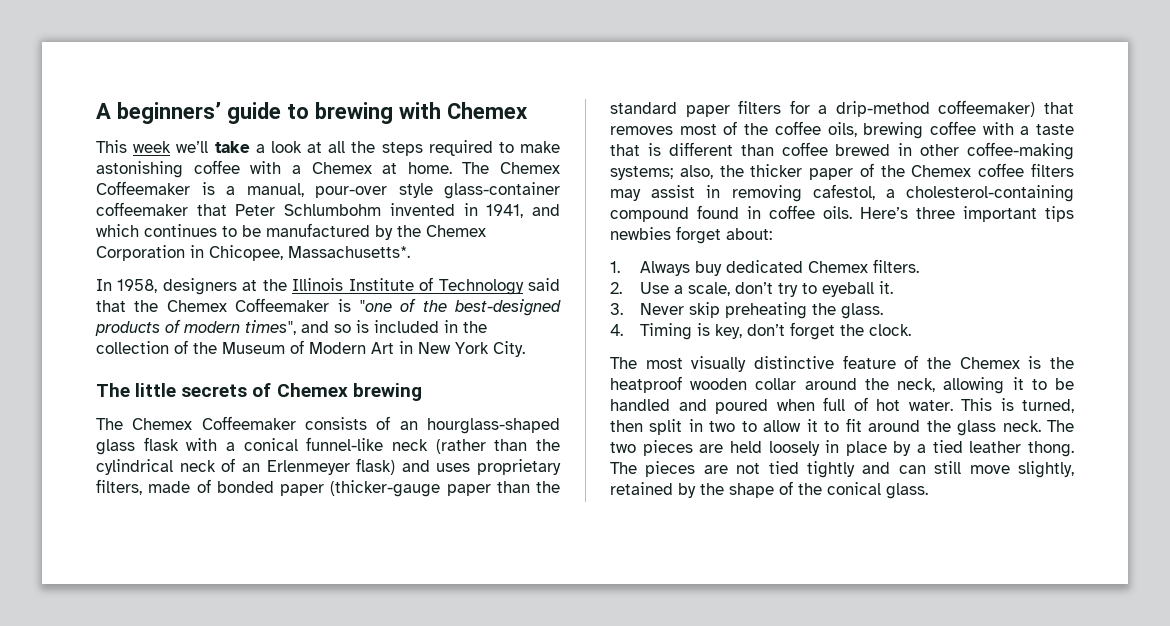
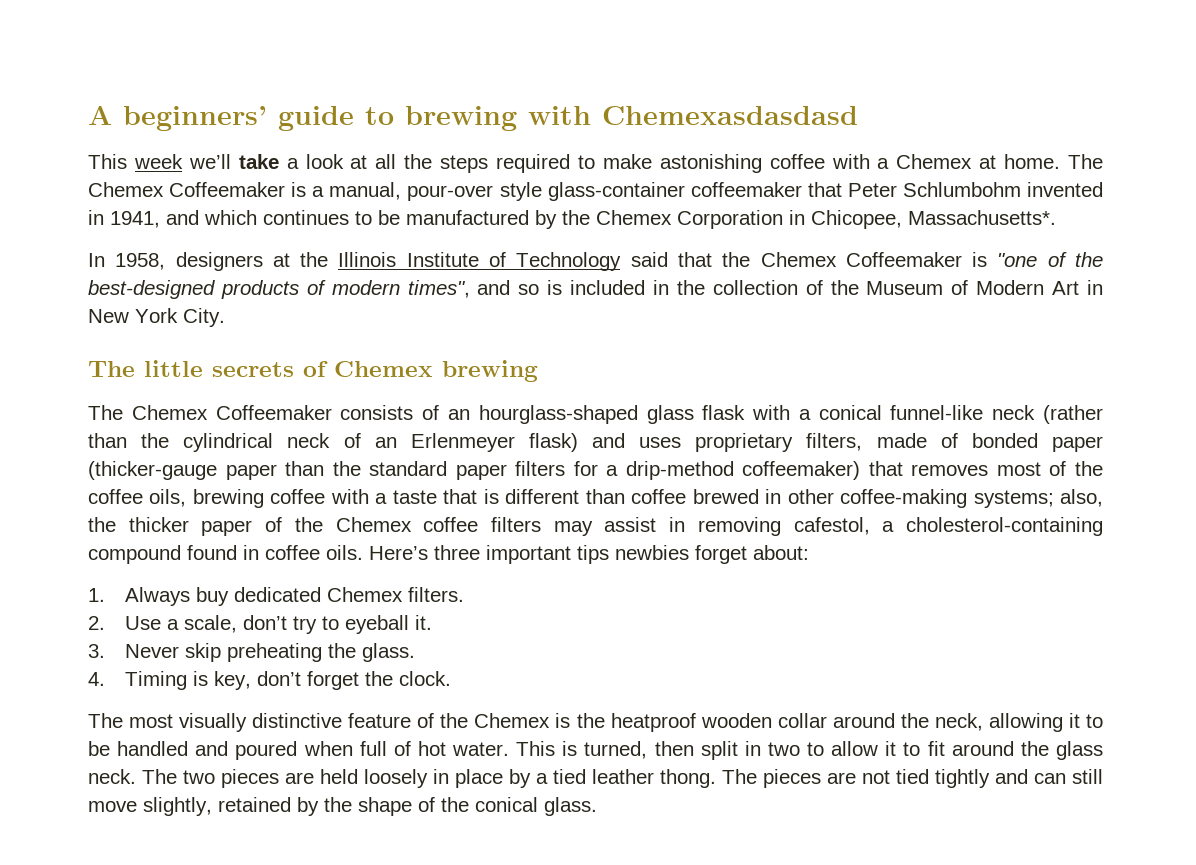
[446,102,528,119] Chemex -> [602,106,858,125] Chemexasdasdasd

